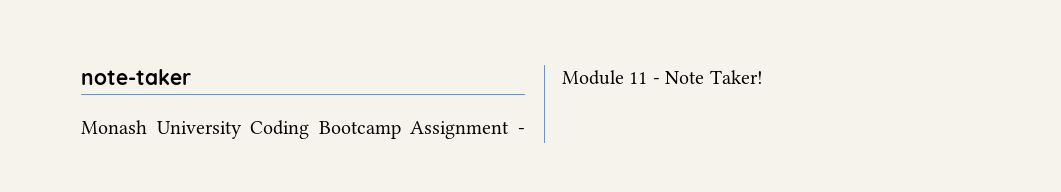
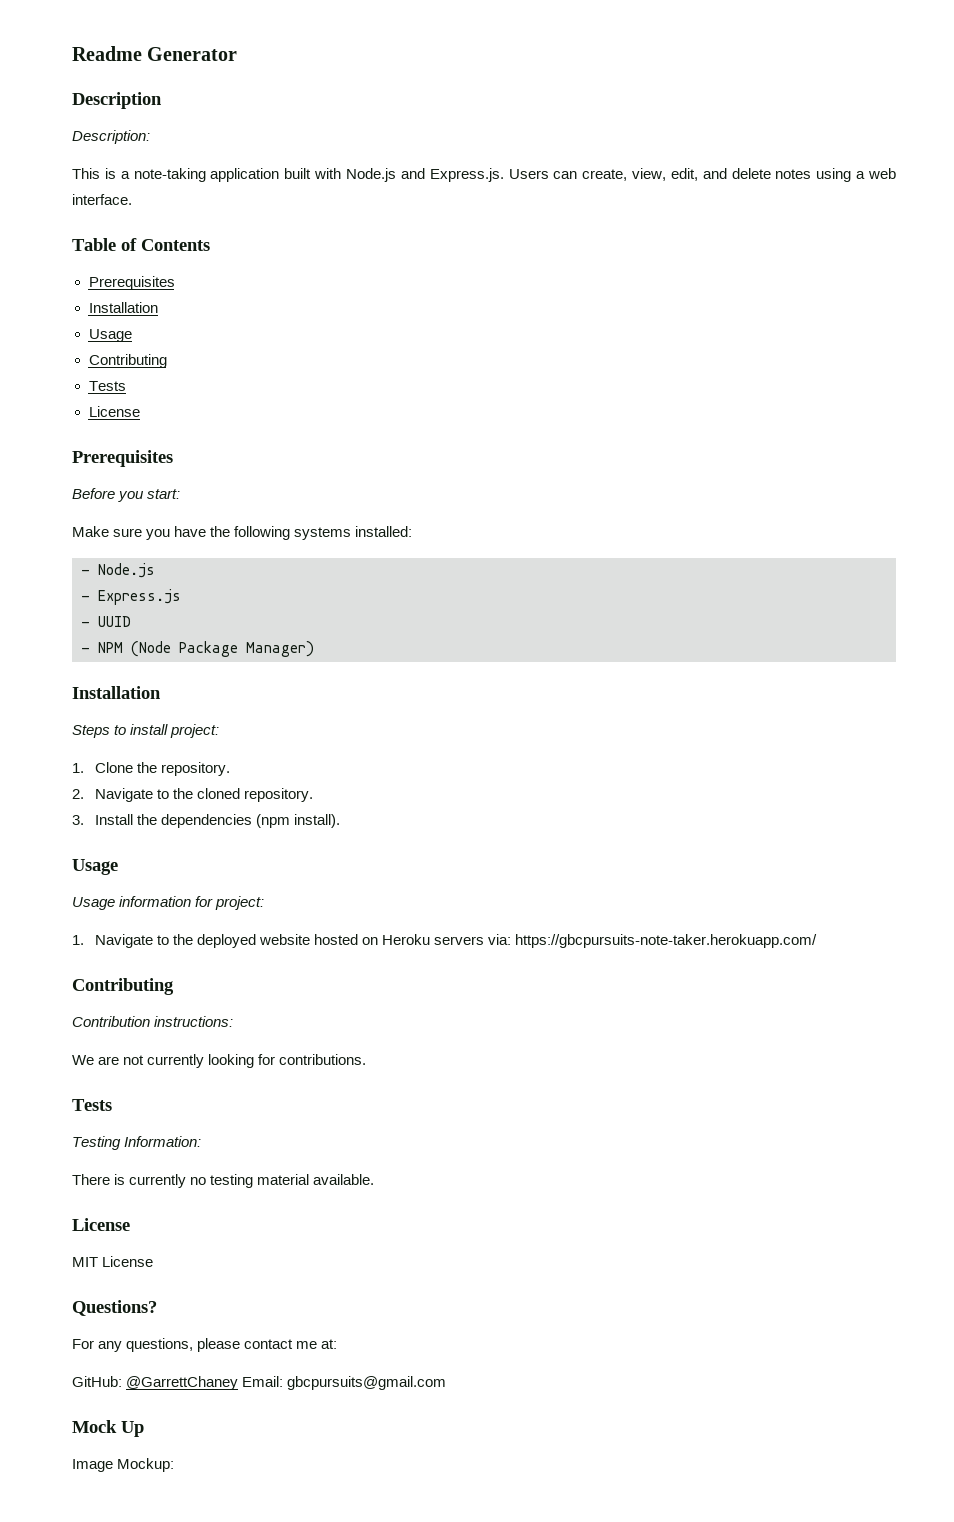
[81,69,191,85] [81,120,525,139] [562,70,763,85] note-taker // Monash University Coding Bootcamp Assignment - Module 11 - Note Taker! -> [72,46,238,61] [72,92,162,109] [72,130,150,144] [72,168,897,182] [72,194,132,205] [72,238,210,251] [88,276,175,290] [88,302,158,313] [88,329,132,342] [88,354,167,368] [88,381,126,391] [88,406,140,417] [72,450,173,467] [72,488,181,502] [72,526,413,540] [81,563,155,578] [81,589,181,605] [81,616,131,627] [81,641,314,657] [72,686,161,699] [72,724,220,738] [72,762,230,776] [72,788,313,802] [72,814,340,828] [72,859,118,875] [72,896,265,910] [72,934,818,948] [72,978,174,995] [72,1016,234,1027] [72,1054,367,1068] [72,1099,112,1111] [72,1136,202,1150] [72,1174,375,1188] [72,1218,130,1231] [72,1256,154,1267] [72,1300,157,1316] [72,1338,338,1352] [72,1376,447,1390] [72,1420,144,1437] [72,1458,175,1472] Readme Generator // Description // Description: // This is a note-taking application built with Node.js and Express.js. Users can create, view, edit, and delete notes using a web interface. // Table of Contents // Prerequisites // Installation // Usage // Contributing // Tests // License // Prerequisites // Before you start: // Make sure you have the following systems installed: // - Node.js // - Express.js // - UUID // - NPM (Node Package Manager) // Installation // Steps to install project: // 1. Clone the repository. // 2. Navigate to the cloned repository. // 3. Install the dependencies (npm install). // Usage // Usage information for project: // 1. Navigate to the deployed website hosted on Heroku servers via: https://gbcpursuits-note-taker.herokuapp.com/ // Contributing // Contribution instructions: // We are not currently looking for contributions. // Tests // Testing Information: // There is currently no testing material available. // License // MIT License // Questions? // For any questions, please contact me at: // GitHub: @GarrettChaney Email: gbcpursuits@gmail.com // Mock Up // Image Mockup:

